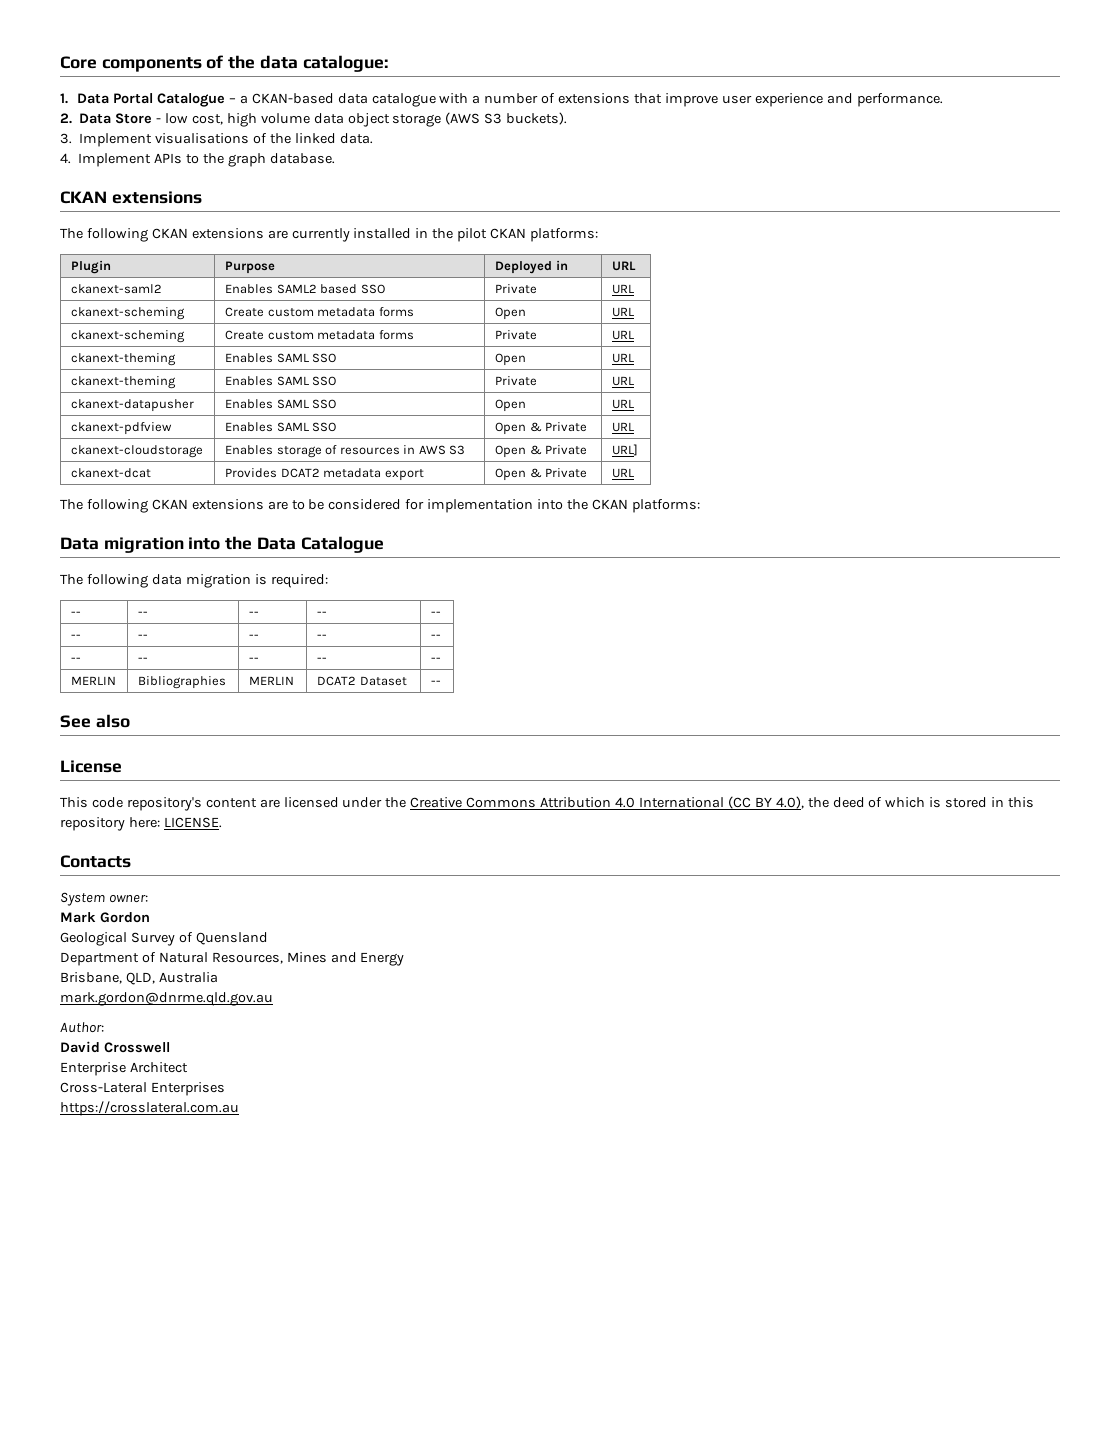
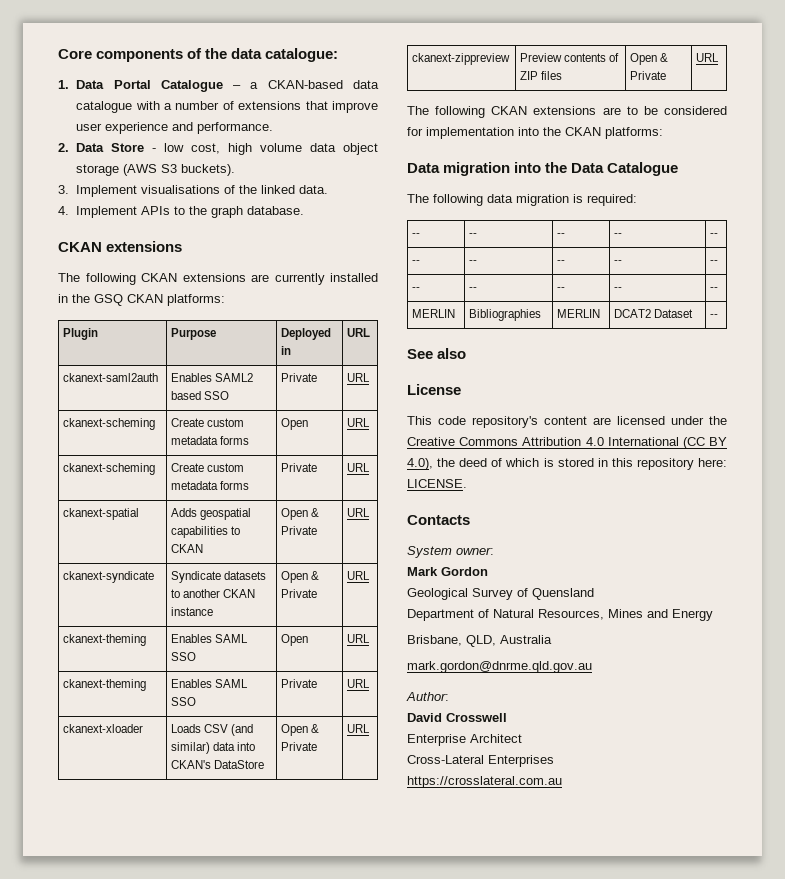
[457,228,488,242] pilot -> [94,294,123,306] GSQ
[70,284,162,294] ckanext-saml2 -> [63,373,159,382] ckanext-saml2auth
(634, 335) none -> [63,508,140,520] [171,508,252,520] [171,526,241,538] [171,544,204,553] [281,508,320,520] [281,526,318,535] [347,508,371,517] [63,571,155,583] [171,571,267,583] [171,589,256,598] [171,607,214,616] [281,571,320,583] [281,589,318,598] [347,571,371,580] // ckanext-spatial | Adds geospatial capabilities to CKAN | Open & Private | URL // ckanext-syndicate | Syndicate datasets to another CKAN instance | Open & Private | URL
[70,399,194,412] [224,399,337,409] [494,399,526,412] [611,399,634,409] [70,422,172,435] [224,422,337,432] [494,422,588,435] [611,422,634,432] [70,445,203,458] [224,445,466,458] [494,445,588,458] [611,444,638,456] [70,468,151,478] [224,468,424,481] ckanext-datapusher | Enables SAML SSO | Open | URL // ckanext-pdfview | Enables SAML SSO | Open & Private | URL // ckanext-cloudstorage | Enables storage of resources in AWS S3 | Open & Private | URL] // ckanext-dcat | Provides DCAT2 metadata export -> [63,724,144,733] [171,724,254,736] [171,742,256,754] [171,760,265,769] [281,724,320,736] [281,742,318,751] [347,724,371,733] [412,53,511,65] [520,53,620,62] [520,71,563,80] ckanext-xloader | Loads CSV (and similar) data into CKAN's DataStore | Open & Private | URL // ckanext-zippreview | Preview contents of ZIP files

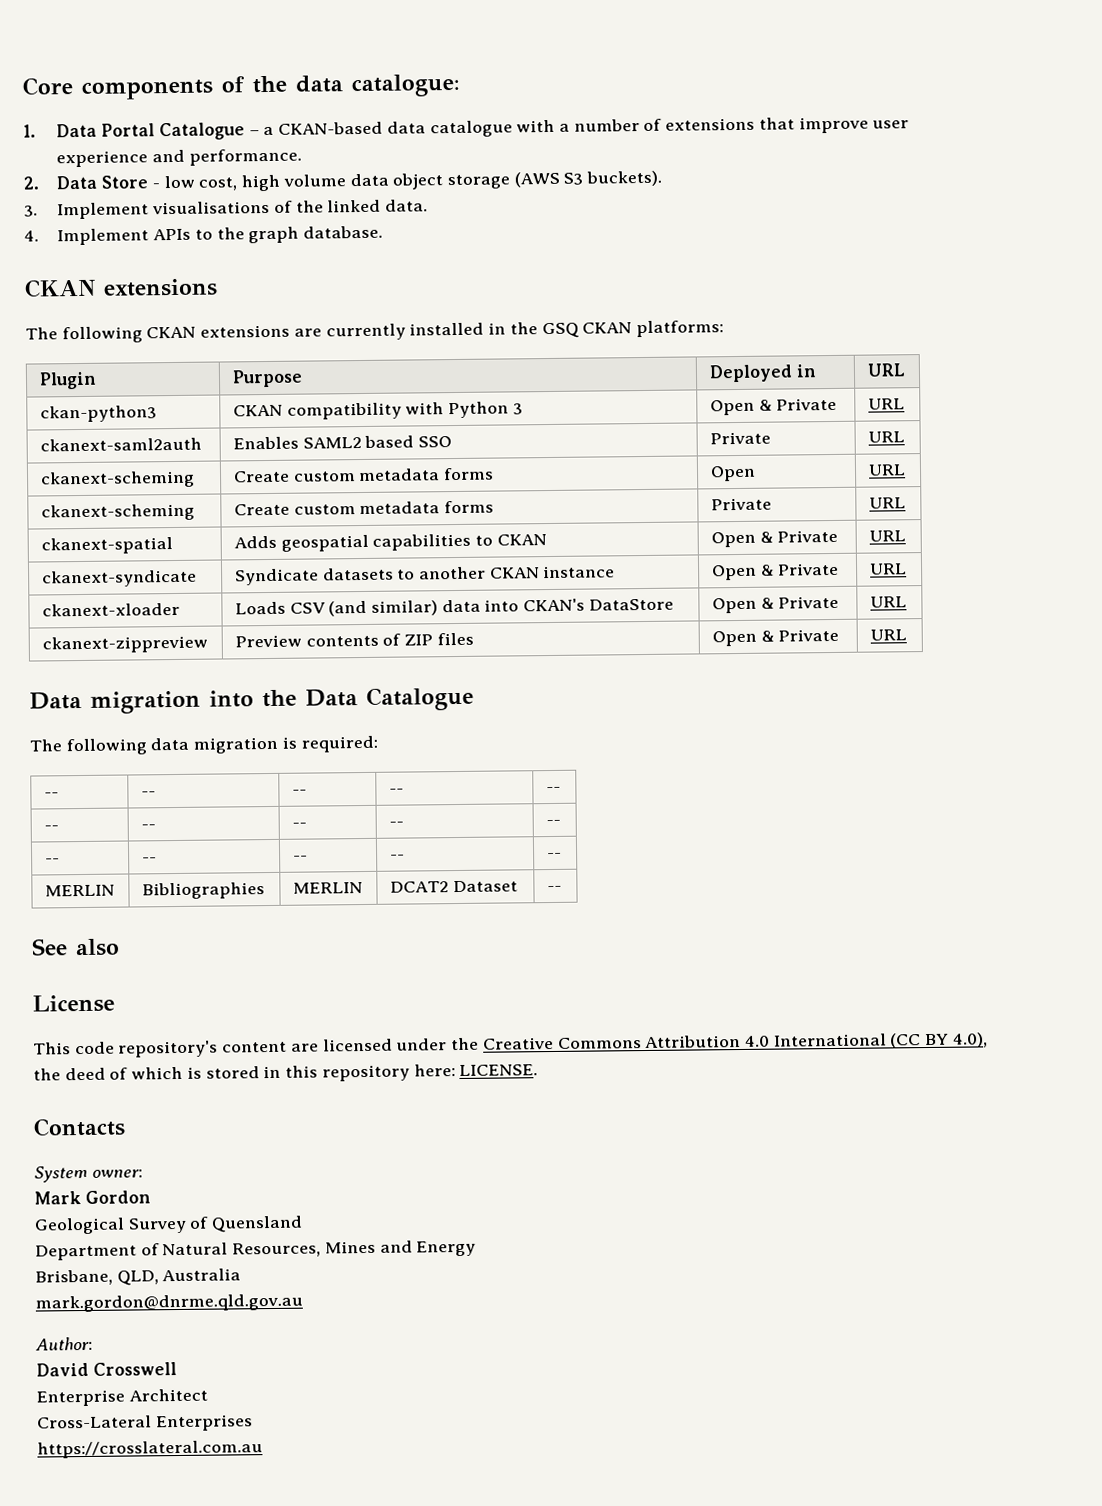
(371, 332) none -> [39,405,157,423] [232,401,523,420] [709,397,838,416] [867,398,905,410] // ckan-python3 | CKAN compatibility with Python 3 | Open & Private | URL
[63,634,147,646] [171,634,249,643] [171,652,197,661] [281,634,309,646] [347,634,371,643] [63,679,147,691] [171,679,249,688] [171,697,197,706] [281,679,318,688] [347,679,371,688] // ckanext-theming | Enables SAML SSO | Open | URL // ckanext-theming | Enables SAML SSO | Private | URL -> (907, 569) none
[407,106,727,118] [407,127,663,139] // The following CKAN extensions are to be considered for implementation into the CKAN platforms: -> (907, 635) none

